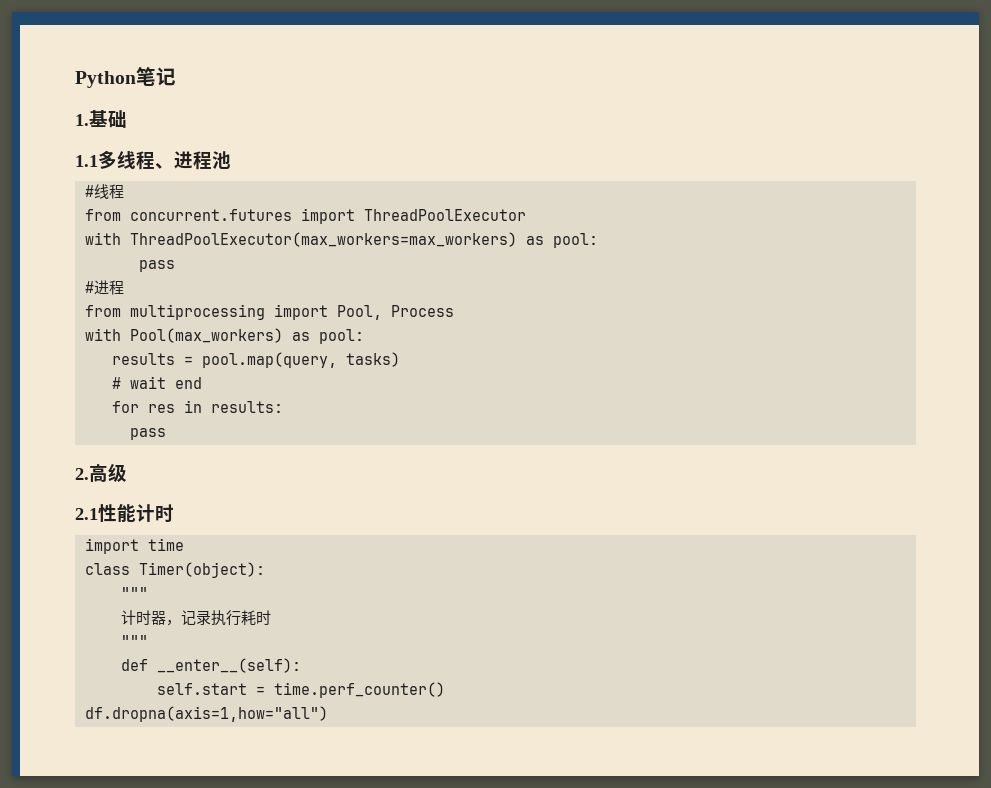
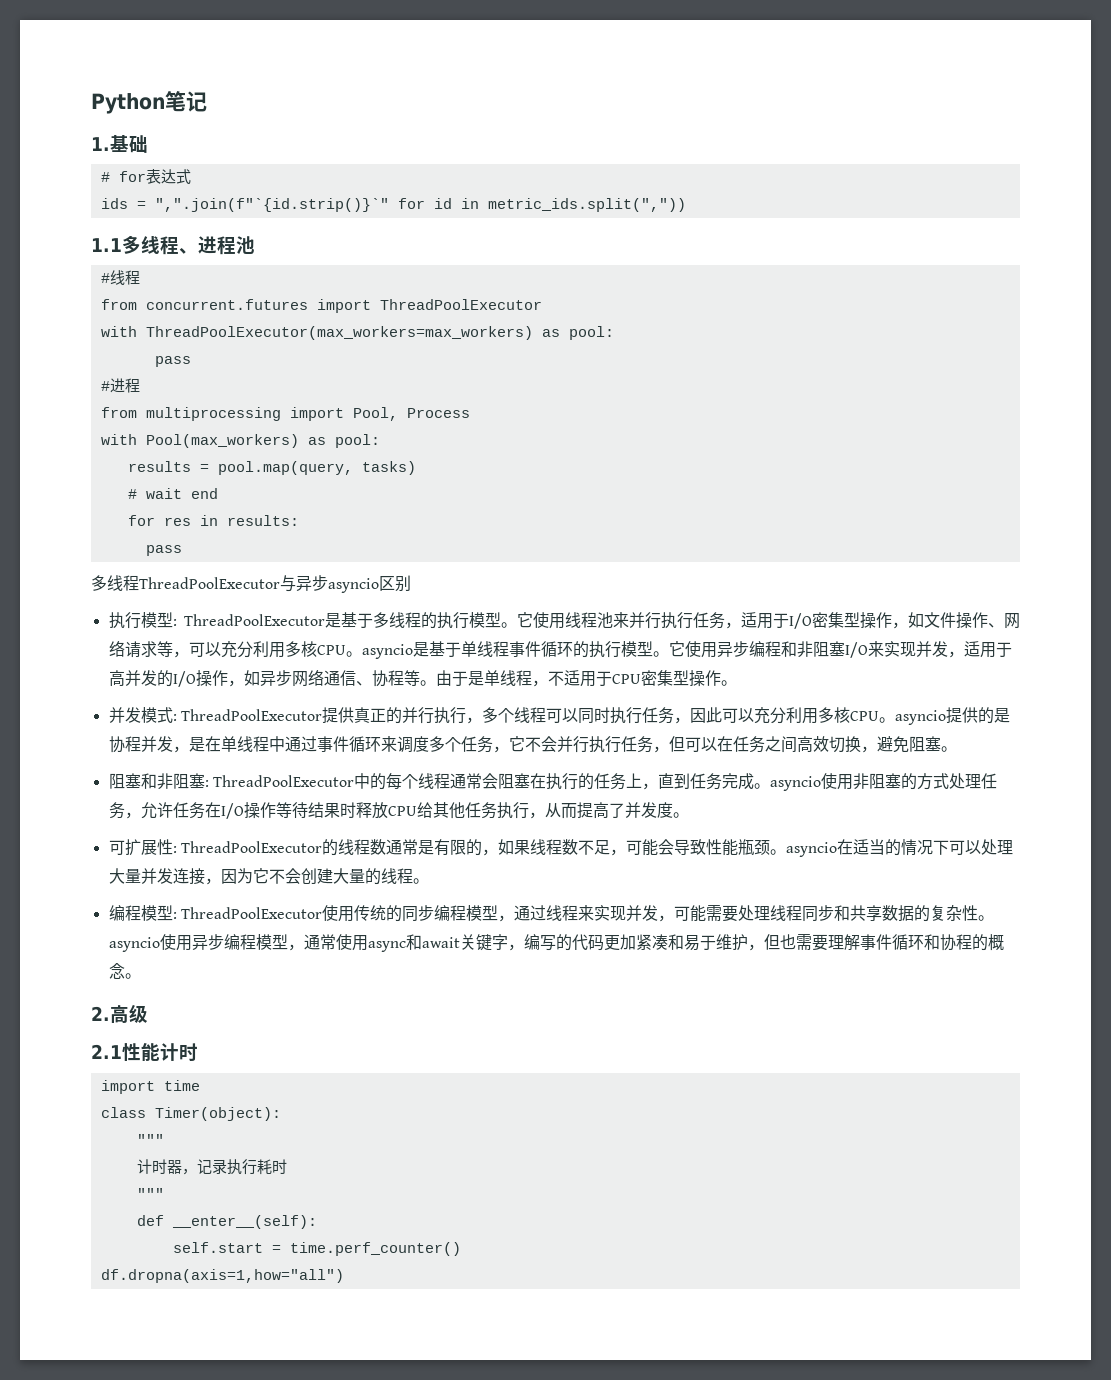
(127, 119) none -> [100,169,191,184] [100,198,686,212] // # for表达式 // ids = ",".join(f"`{id.strip()}`" for id in metric_ids.split(","))
(167, 434) none -> [91,575,411,593] [108,612,1020,629] [108,640,1012,659] [108,669,737,687] [108,707,1010,725] [108,736,957,753] [108,773,997,791] [108,802,689,819] [108,839,1013,857] [108,868,429,885] [108,905,994,922] [108,934,1004,952] [108,963,141,979] // 多线程ThreadPoolExecutor与异步asyncio区别 // 执行模型: ThreadPoolExecutor是基于多线程的执行模型。它使用线程池来并行执行任务，适用于I/O密集型操作，如文件操作、网络请求等，可以充分利用多核CPU。asyncio是基于单线程事件循环的执行模型。它使用异步编程和非阻塞I/O来实现并发，适用于高并发的I/O操作，如异步网络通信、协程等。由于是单线程，不适用于CPU密集型操作。 // 并发模式: ThreadPoolExecutor提供真正的并行执行，多个线程可以同时执行任务，因此可以充分利用多核CPU。asyncio提供的是协程并发，是在单线程中通过事件循环来调度多个任务，它不会并行执行任务，但可以在任务之间高效切换，避免阻塞。 // 阻塞和非阻塞: ThreadPoolExecutor中的每个线程通常会阻塞在执行的任务上，直到任务完成。asyncio使用非阻塞的方式处理任务，允许任务在I/O操作等待结果时释放CPU给其他任务执行，从而提高了并发度。 // 可扩展性: ThreadPoolExecutor的线程数通常是有限的，如果线程数不足，可能会导致性能瓶颈。asyncio在适当的情况下可以处理大量并发连接，因为它不会创建大量的线程。 // 编程模型: ThreadPoolExecutor使用传统的同步编程模型，通过线程来实现并发，可能需要处理线程同步和共享数据的复杂性。asyncio使用异步编程模型，通常使用async和await关键字，编写的代码更加紧凑和易于维护，但也需要理解事件循环和协程的概念。

